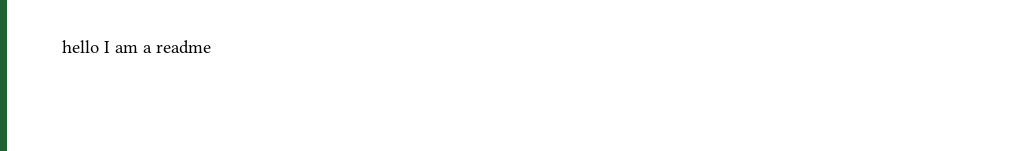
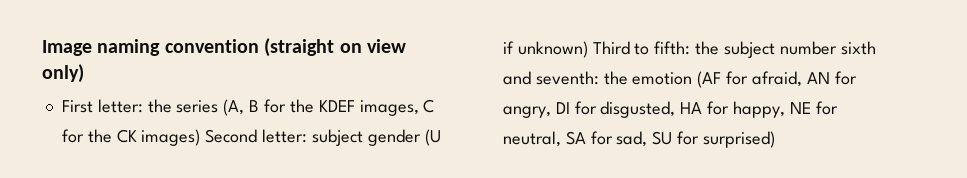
[62,40,211,54] hello I am a readme -> [42,38,406,57] [42,64,84,83] [61,99,435,116] [61,129,441,146] [502,41,876,58] [502,71,857,88] [502,101,838,118] [502,131,775,148] Image naming convention (straight on view only) // First letter: the series (A, B for the KDEF images, C for the CK images) Second letter: subject gender (U if unknown) Third to fifth: the subject number sixth and seventh: the emotion (AF for afraid, AN for angry, DI for disgusted, HA for happy, NE for neutral, SA for sad, SU for surprised)

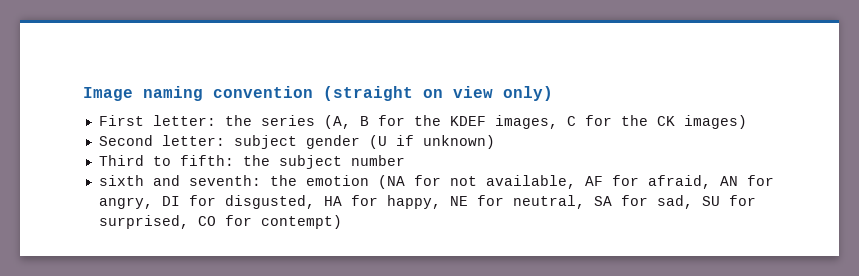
(201, 137) none -> (747, 122) //
(588, 49) none -> (495, 142) //
(837, 48) none -> (405, 160) //
[697,71,722,88] (AF -> [377,175,603,189] (NA for not available, AF
[702,131,775,148] surprised) -> [98,215,342,229] surprised, CO for contempt)

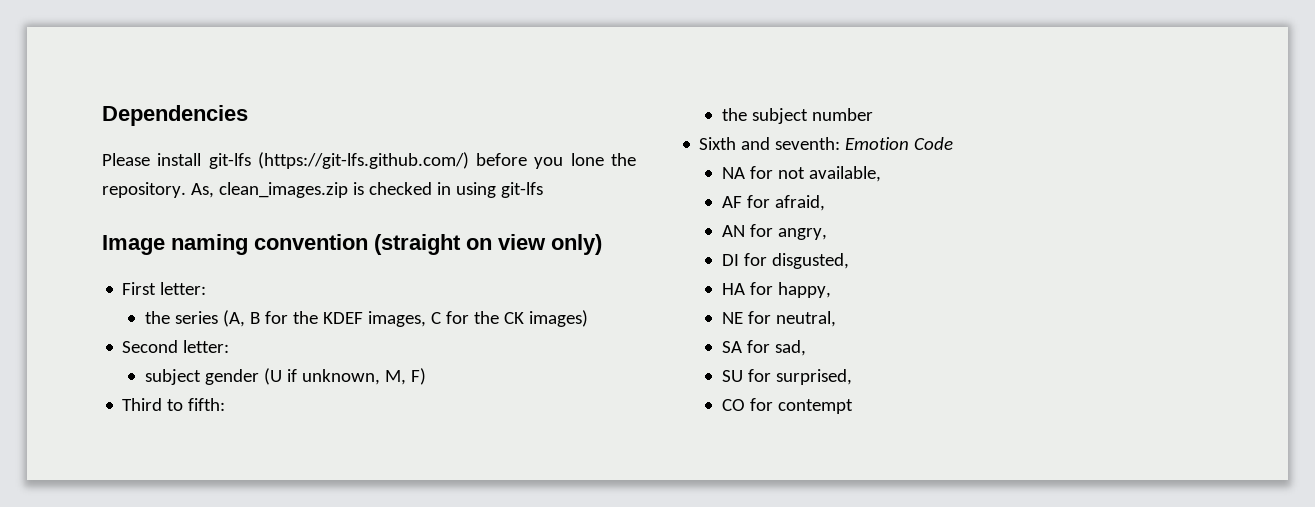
(83, 94) none -> [102,105,248,126] [102,152,636,169] [102,182,543,198] Dependencies // Please install git-lfs (https://git-lfs.github.com/) before you lone the repository. As, clean_images.zip is checked in using git-lfs //
(216, 120) none -> (207, 288) //
(225, 140) none -> (230, 346) //
[422,135,495,149] unknown) -> [301,368,426,385] unknown, M, F)
(234, 160) none -> (226, 404) //
[98,175,144,186] sixth -> [699,137,737,150] Sixth
[269,175,405,189] the emotion (NA -> [845,137,954,150] [721,167,745,179] Emotion Code // NA
(576, 182) none -> (881, 174) //
(711, 182) none -> (825, 203) //
(153, 203) none -> (827, 234) //
(315, 202) none -> (849, 261) //
(441, 202) none -> (831, 290) //
(585, 202) none -> (836, 319) //
(693, 202) none -> (806, 348) //
(189, 222) none -> (852, 377) //
[260,215,342,229] contempt) -> [777,399,853,414] contempt

